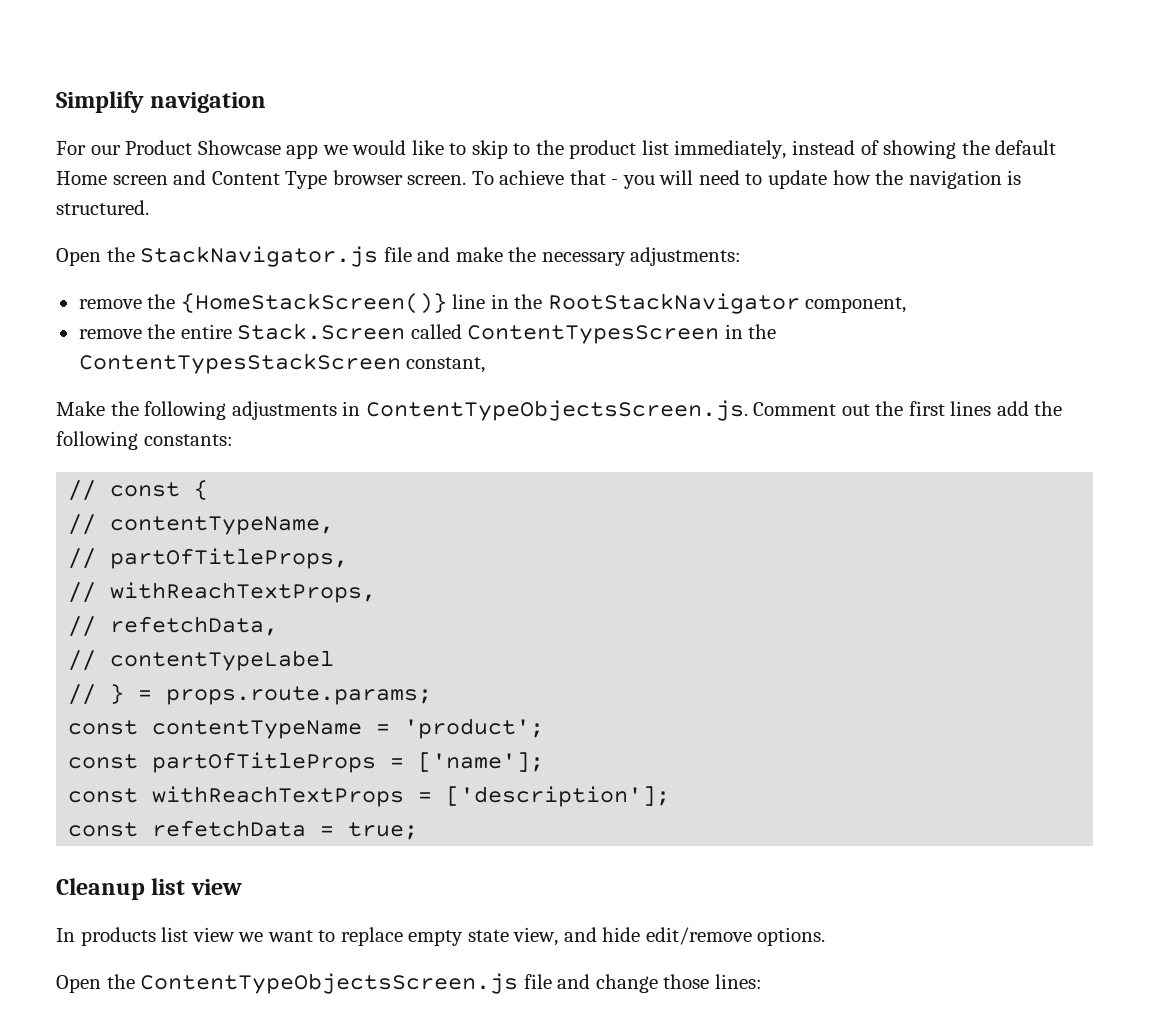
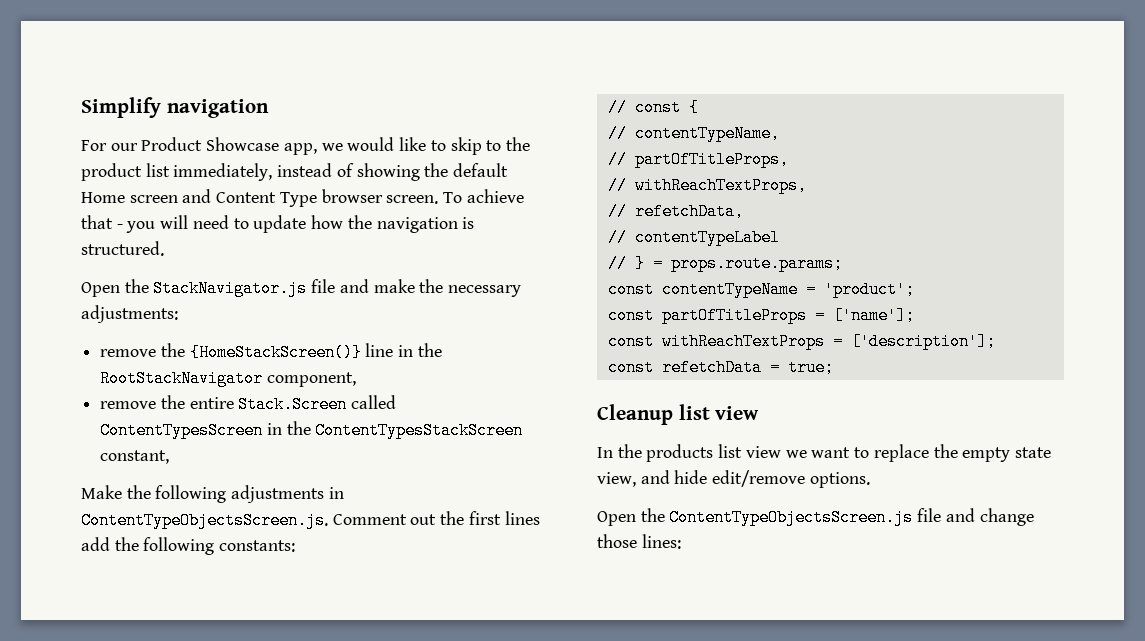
[286,144,319,159] app -> [283,143,317,155] app,
(75, 935) none -> [617,444,642,458] the
(403, 936) none -> [933,444,958,458] the

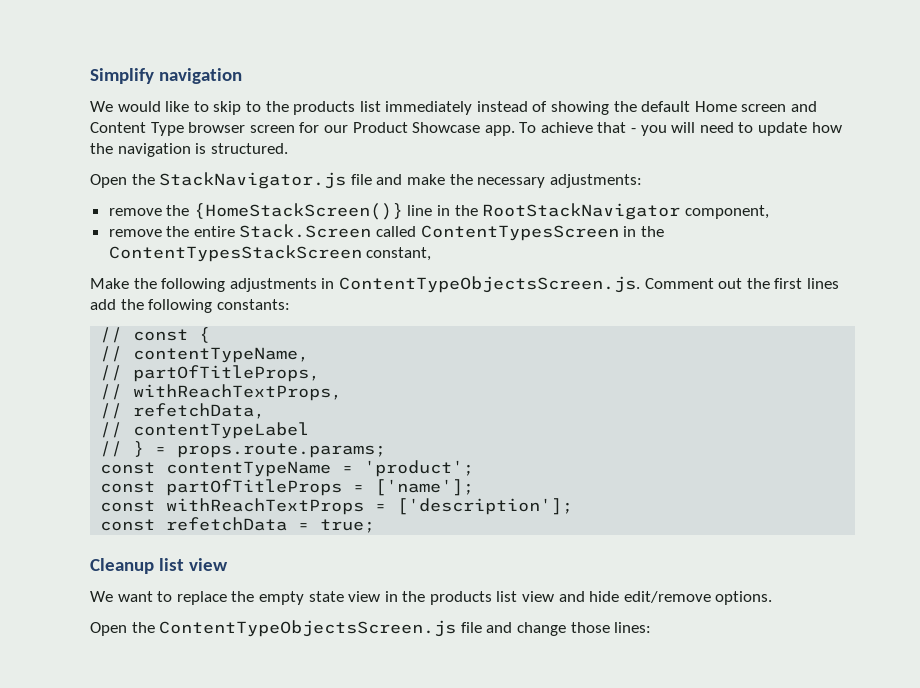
[81,137,343,155] For our Product Showcase app, we -> [90,101,113,112] We
[81,163,273,181] product list immediately, -> [293,101,473,115] products list immediately
[386,195,439,204] screen. -> [249,122,515,136] screen for our Product Showcase app.
[597,444,807,462] In the products list view we -> [90,591,113,602] We
[597,472,636,487] view, -> [348,591,555,605] view in the products list view

